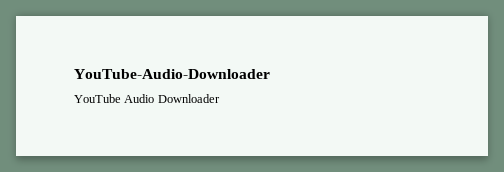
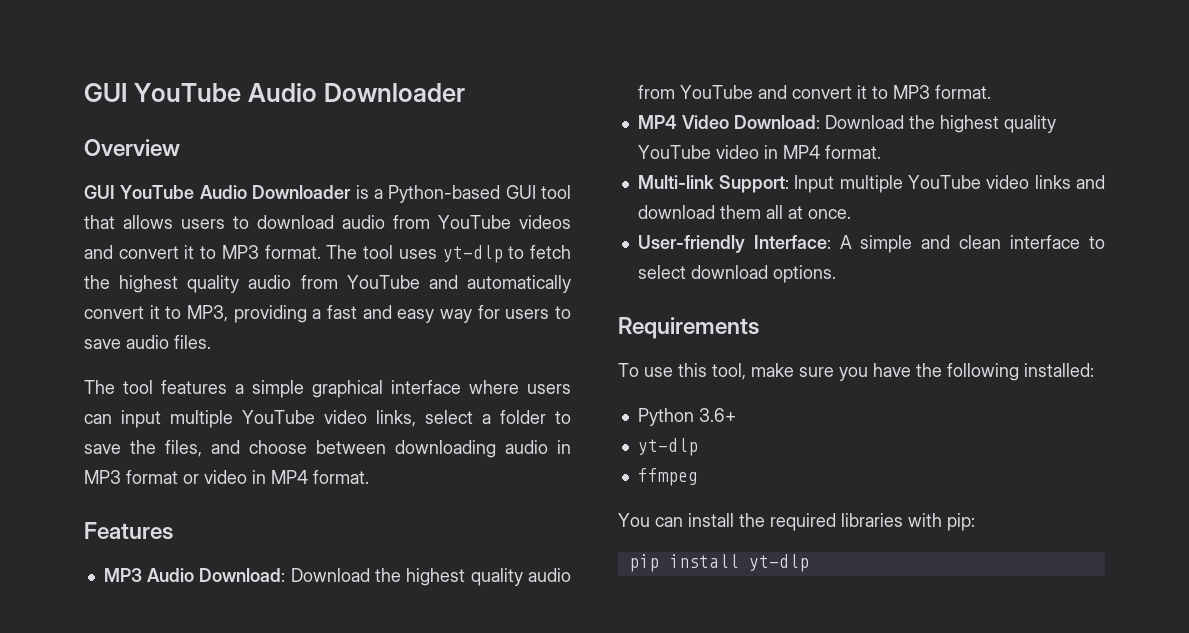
[74,69,270,79] [74,94,220,103] YouTube-Audio-Downloader // YouTube Audio Downloader -> [84,83,465,102] [84,139,180,156] [84,185,571,203] [84,215,571,229] [84,245,572,263] [84,275,571,293] [84,305,572,323] [84,335,211,349] [84,380,571,398] [84,410,571,428] [84,440,571,458] [84,470,369,484] [84,522,173,540] [103,568,571,586] [637,85,991,99] [637,115,1056,133] [637,145,881,159] [637,175,1105,193] [637,205,851,219] [637,235,1105,253] [637,265,836,283] [618,317,759,339] [618,363,1094,381] [637,408,736,426] [637,438,698,456] [637,468,698,486] [618,513,975,531] [628,554,809,572] GUI YouTube Audio Downloader // Overview // GUI YouTube Audio Downloader is a Python-based GUI tool that allows users to download audio from YouTube videos and convert it to MP3 format. The tool uses yt-dlp to fetch the highest quality audio from YouTube and automatically convert it to MP3, providing a fast and easy way for users to save audio files. // The tool features a simple graphical interface where users can input multiple YouTube video links, select a folder to save the files, and choose between downloading audio in MP3 format or video in MP4 format. // Features // MP3 Audio Download: Download the highest quality audio from YouTube and convert it to MP3 format. // MP4 Video Download: Download the highest quality YouTube video in MP4 format. // Multi-link Support: Input multiple YouTube video links and download them all at once. // User-friendly Interface: A simple and clean interface to select download options. // Requirements // To use this tool, make sure you have the following installed: // Python 3.6+ // yt-dlp // ffmpeg // You can install the required libraries with pip: // pip install yt-dlp

